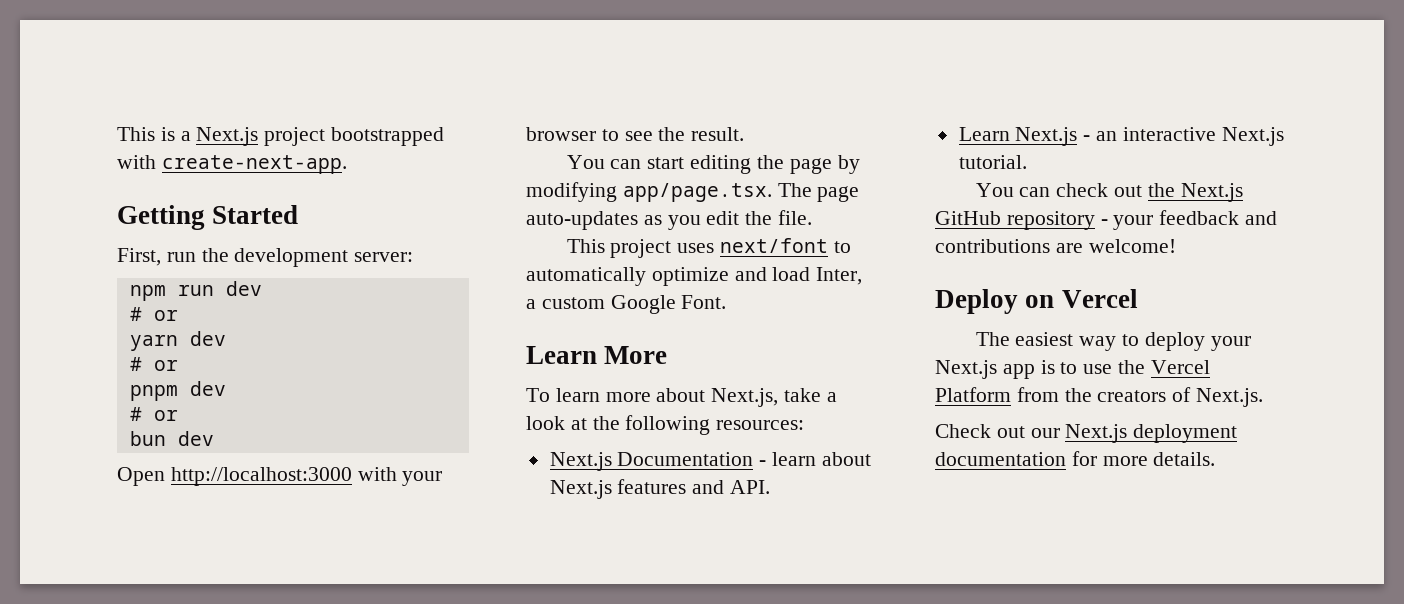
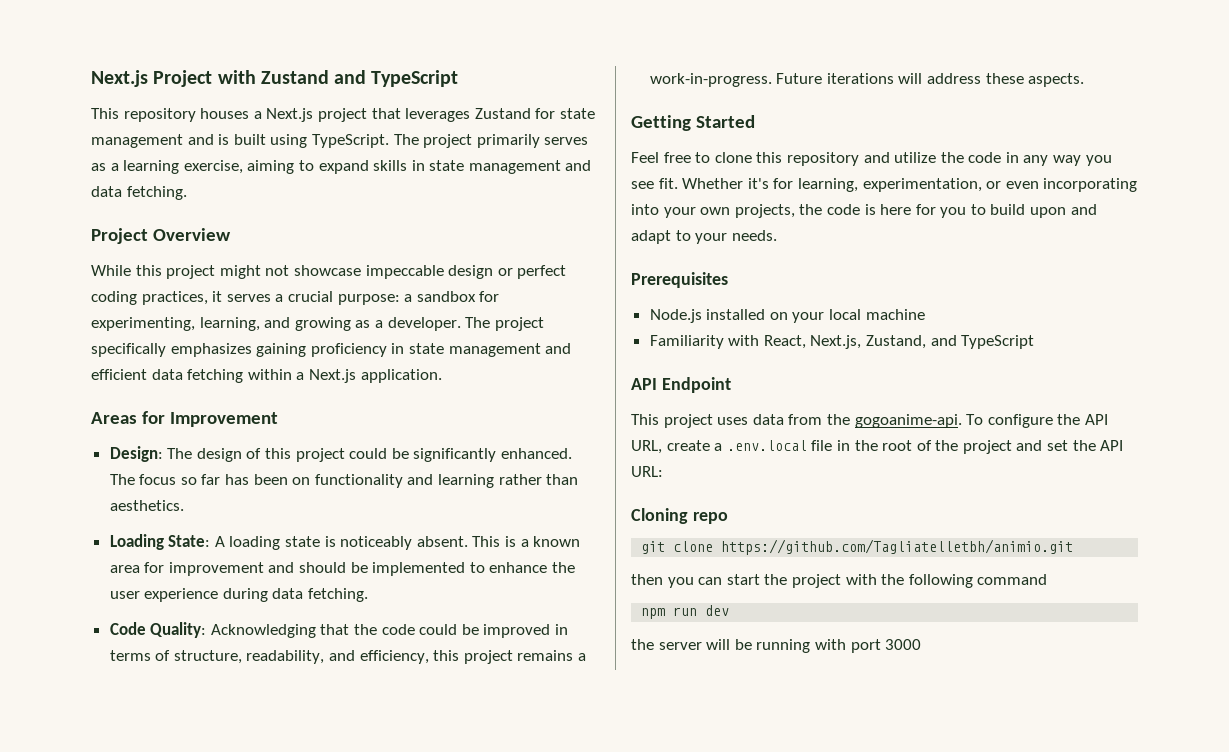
[117,127,445,146] [117,155,347,174] [117,205,299,230] [117,248,414,267] [129,281,262,301] [129,307,178,321] [129,331,226,351] [129,357,178,371] [129,381,226,401] [129,407,178,421] [129,431,214,446] [117,467,443,486] [526,127,745,141] [566,155,860,174] [526,182,860,202] [526,210,813,230] [566,238,851,258] [526,267,863,286] [526,295,727,314] [526,346,668,364] [526,388,837,407] [526,415,805,435] [549,452,871,471] [549,479,771,499] [958,127,1284,146] [958,155,1027,169] [975,183,1243,202] [935,210,1278,230] [935,239,1176,253] [935,289,1138,314] [975,332,1251,351] [935,360,1210,379] [935,387,1264,407] [935,424,1238,443] [935,451,1216,466] This is a Next.js project bootstrapped with create-next-app. // Getting Started // First, run the development server: // npm run dev // # or // yarn dev // # or // pnpm dev // # or // bun dev // Open http://localhost:3000 with your browser to see the result. // You can start editing the page by modifying app/page.tsx. The page auto-updates as you edit the file. // This project uses next/font to automatically optimize and load Inter, a custom Google Font. // Learn More // To learn more about Next.js, take a look at the following resources: // Next.js Documentation - learn about Next.js features and API. // Learn Next.js - an interactive Next.js tutorial. // You can check out the Next.js GitHub repository - your feedback and contributions are welcome! // Deploy on Vercel // The easiest way to deploy your Next.js app is to use the Vercel Platform from the creators of Next.js. // Check out our Next.js deployment documentation for more details. -> [91,70,459,87] [91,108,595,122] [91,134,589,148] [91,160,592,174] [91,186,187,200] [91,228,231,244] [91,265,567,279] [91,291,500,305] [91,317,544,331] [91,343,572,357] [91,369,442,383] [91,411,278,427] [109,446,573,462] [109,474,579,488] [109,500,184,511] [109,534,581,550] [109,562,576,576] [109,588,369,602] [109,622,569,638] [109,650,587,664] [649,73,1085,87] [631,115,755,131] [631,152,1112,166] [631,178,1138,192] [631,204,1097,218] [631,230,777,244] [631,272,728,288] [649,309,925,323] [649,335,1035,349] [631,377,731,393] [631,414,1108,428] [631,440,1124,454] [631,466,663,477] [631,508,728,524] [641,539,1074,555] [631,574,1048,588] [641,605,730,619] [631,639,922,653] Next.js Project with Zustand and TypeScript // This repository houses a Next.js project that leverages Zustand for state management and is built using TypeScript. The project primarily serves as a learning exercise, aiming to expand skills in state management and data fetching. // Project Overview // While this project might not showcase impeccable design or perfect coding practices, it serves a crucial purpose: a sandbox for experimenting, learning, and growing as a developer. The project specifically emphasizes gaining proficiency in state management and efficient data fetching within a Next.js application. // Areas for Improvement // Design: The design of this project could be significantly enhanced. The focus so far has been on functionality and learning rather than aesthetics. // Loading State: A loading state is noticeably absent. This is a known area for improvement and should be implemented to enhance the user experience during data fetching. // Code Quality: Acknowledging that the code could be improved in terms of structure, readability, and efficiency, this project remains a work-in-progress. Future iterations will address these aspects. // Getting Started // Feel free to clone this repository and utilize the code in any way you see fit. Whether it's for learning, experimentation, or even incorporating into your own projects, the code is here for you to build upon and adapt to your needs. // Prerequisites // Node.js installed on your local machine // Familiarity with React, Next.js, Zustand, and TypeScript // API Endpoint // This project uses data from the gogoanime-api. To configure the API URL, create a .env.local file in the root of the project and set the API URL: // Cloning repo // git clone https://github.com/Tagliatelletbh/animio.git // then you can start the project with the following command // npm run dev // the server will be running with port 3000

